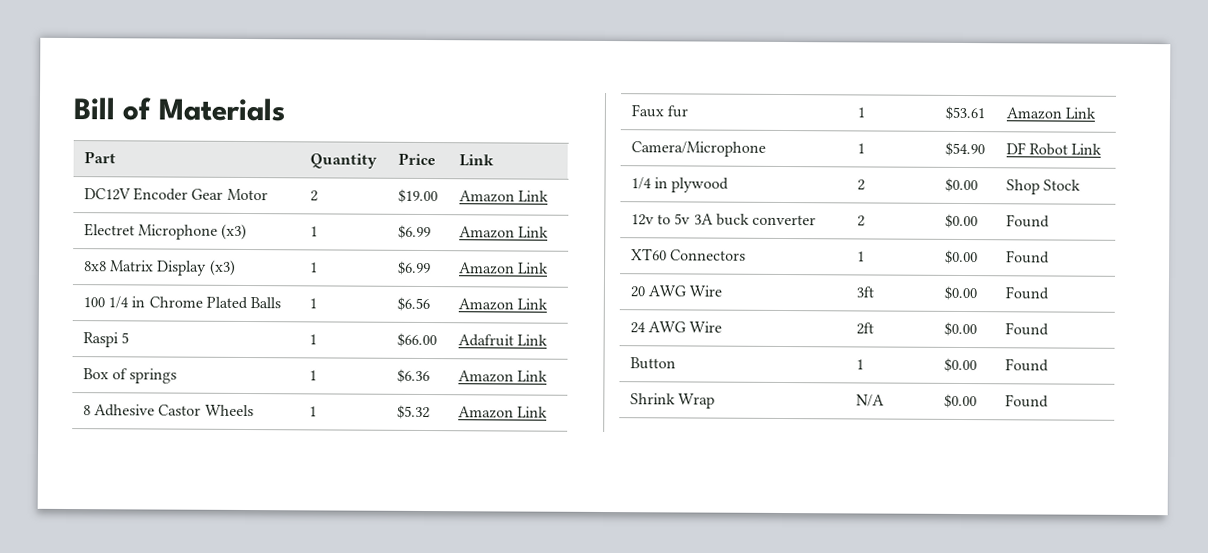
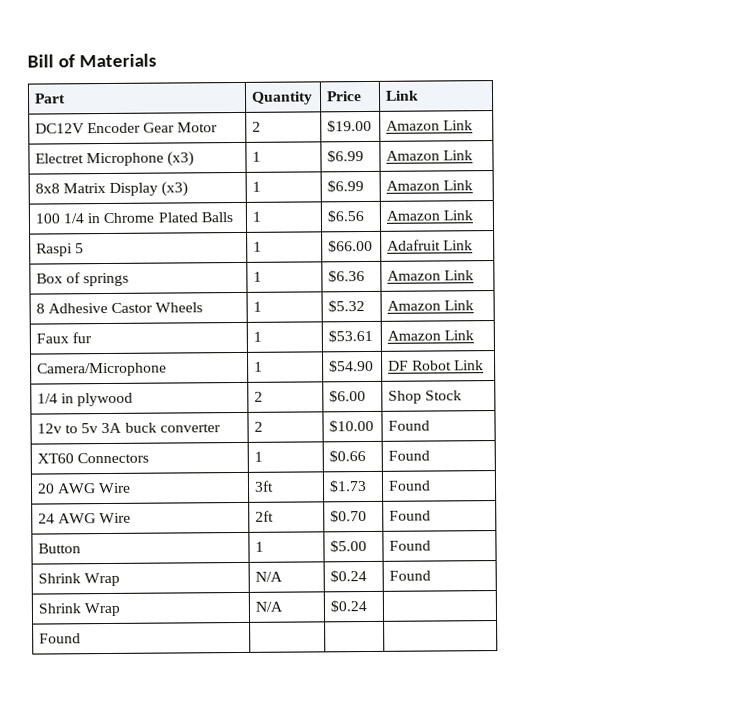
[944,177,978,193] $0.00 -> [328,390,366,403] $6.00
[944,213,978,229] $0.00 -> [328,419,374,433] $10.00
[944,249,978,265] $0.00 -> [328,450,366,463] $0.66
[943,285,977,301] $0.00 -> [328,480,367,493] $1.73
[943,321,977,337] $0.00 -> [329,510,367,523] $0.70
[943,357,977,373] [1004,358,1049,372] [629,393,715,409] [855,394,885,407] [943,393,977,409] [1004,394,1049,408] $0.00 | Found // Shrink Wrap | N/A | $0.00 | Found -> [329,540,367,553] [388,540,431,551] [37,572,121,587] [254,571,283,582] [329,570,367,583] [388,570,431,581] [37,602,121,617] [254,601,283,612] [329,600,367,613] [38,633,81,644] $5.00 | Found // Shrink Wrap | N/A | $0.24 | Found // Shrink Wrap | N/A | $0.24 | // Found | | |

